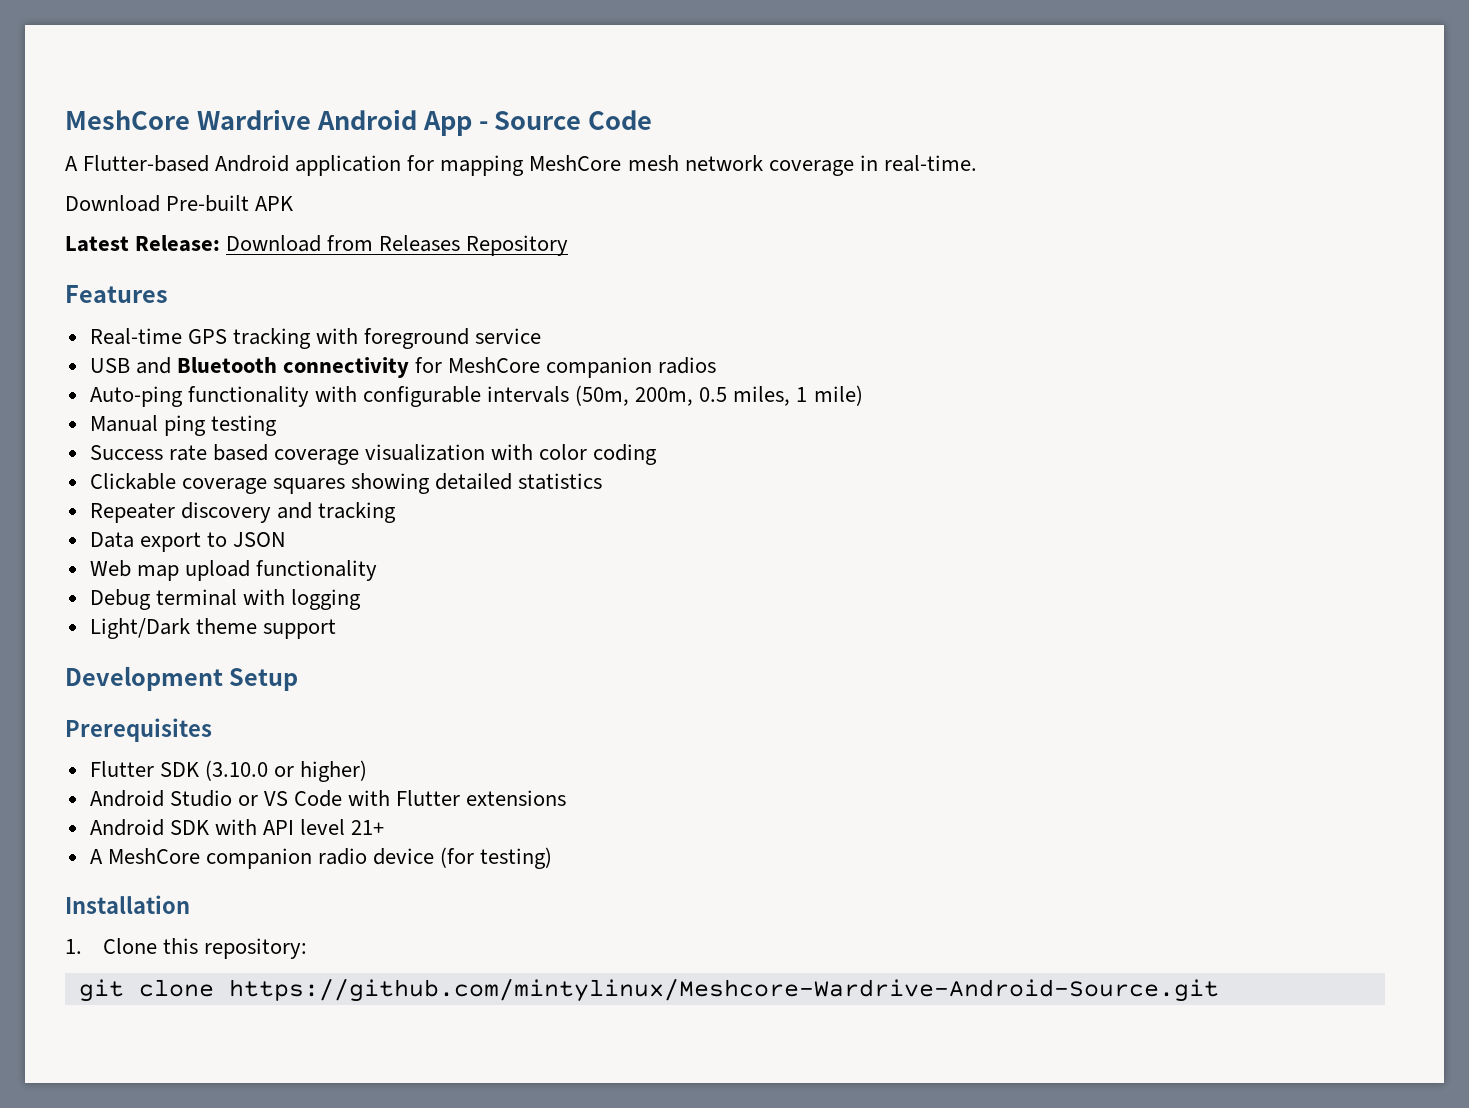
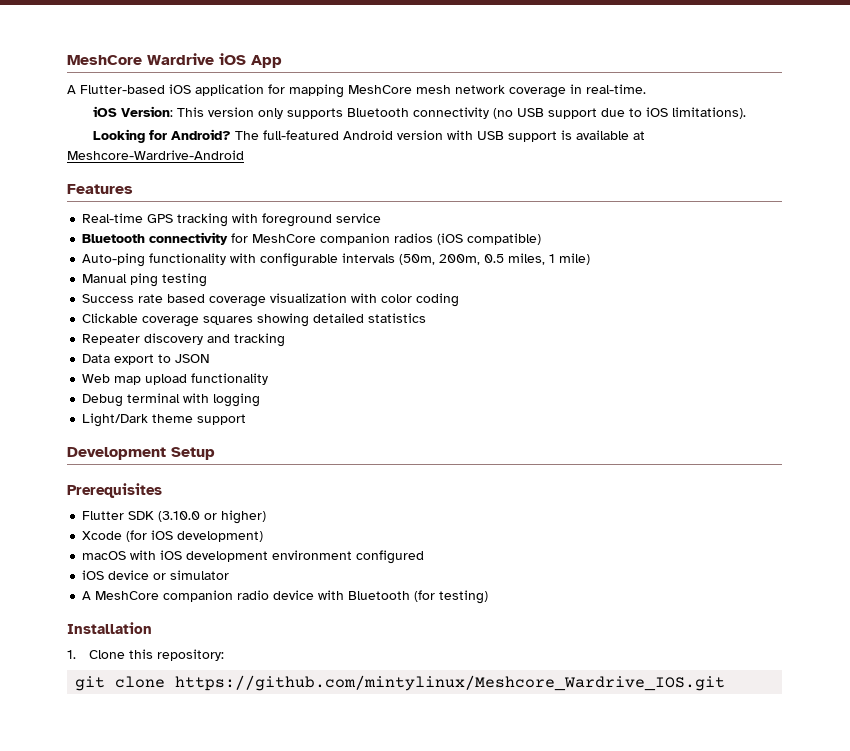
[316,109,417,130] Android -> [219,53,246,65] iOS
[478,110,653,130] - Source Code -> (282, 61) none
[215,155,290,172] Android -> [169,84,191,94] iOS
[65,195,294,212] [65,235,569,256] Download Pre-built APK // Latest Release: Download from Releases Repository -> [93,106,747,119] [93,129,646,143] [67,150,244,160] iOS Version: This version only supports Bluetooth connectivity (no USB support due to iOS limitations). // Looking for Android? The full-featured Android version with USB support is available at Meshcore-Wardrive-Android
[89,357,171,374] USB and -> (382, 218) none
(717, 365) none -> [437,233,542,245] (iOS compatible)
[89,790,567,807] [89,819,385,836] Android Studio or VS Code with Flutter extensions // Android SDK with API level 21+ -> [82,530,264,542] [82,550,425,564] [82,570,230,580] Xcode (for iOS development) // macOS with iOS development environment configured // iOS device or simulator
(435, 856) none -> [318,590,411,600] with Bluetooth
[228,978,1219,1002] https://github.com/mintylinux/Meshcore-Wardrive-Android-Source.git -> [175,675,726,691] https://github.com/mintylinux/Meshcore_Wardrive_IOS.git

